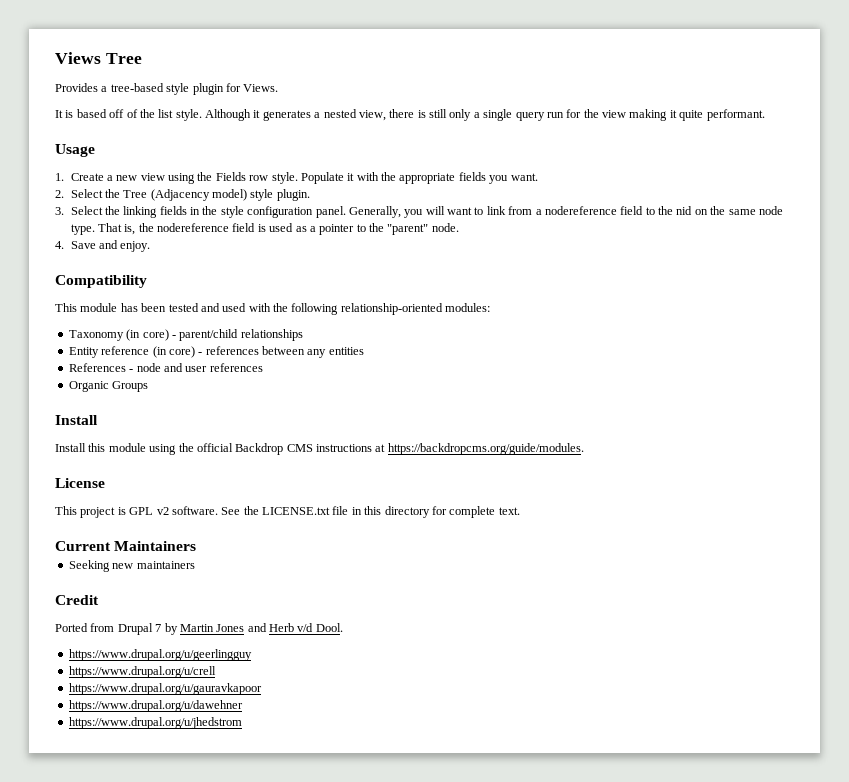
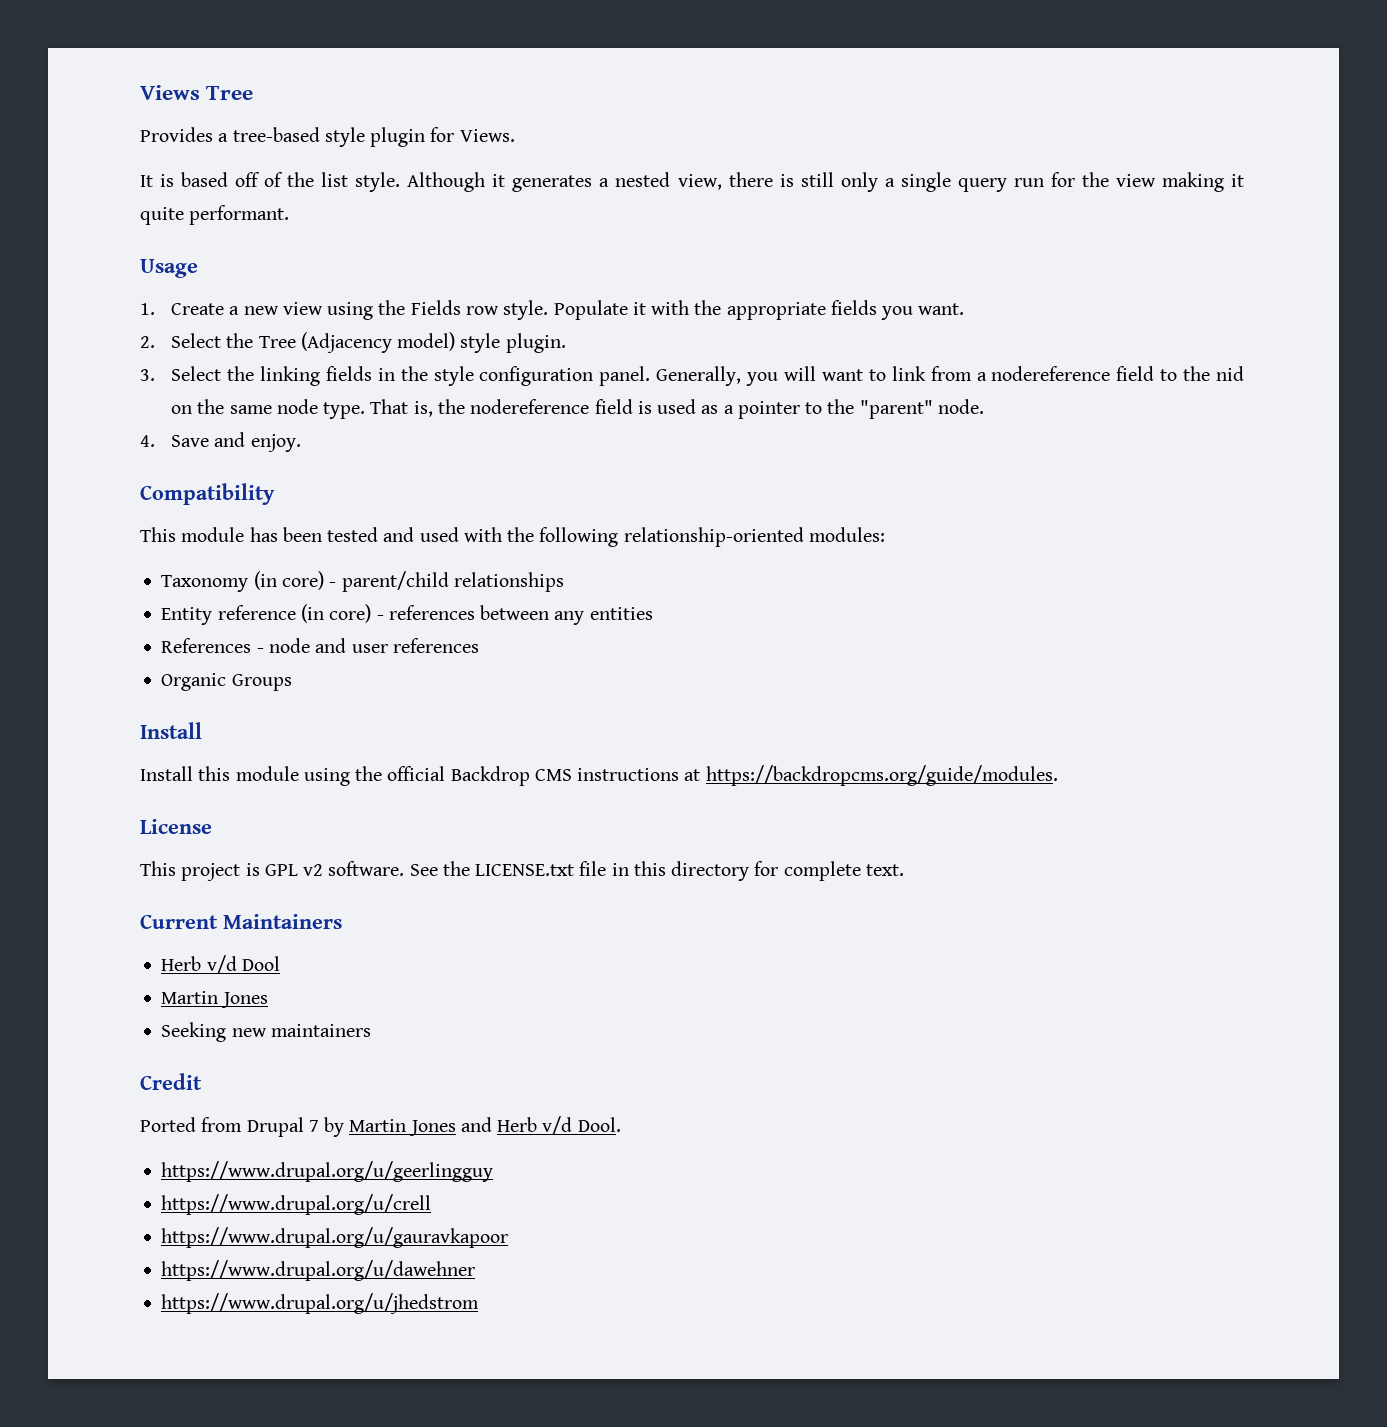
(197, 546) none -> [161,955,280,974] [161,991,268,1008] // Herb v/d Dool // Martin Jones

